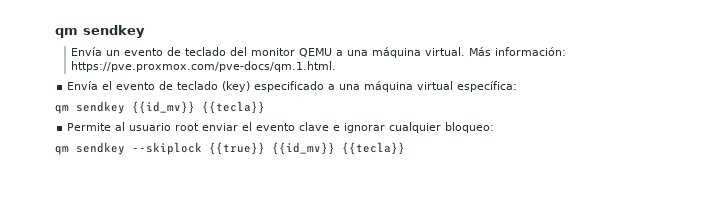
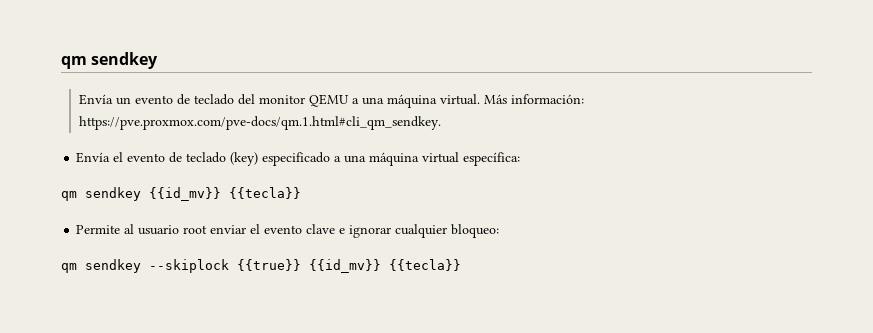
[71,61,337,72] https://pve.proxmox.com/pve-docs/qm.1.html. -> [79,116,442,130] https://pve.proxmox.com/pve-docs/qm.1.html#cli_qm_sendkey.

